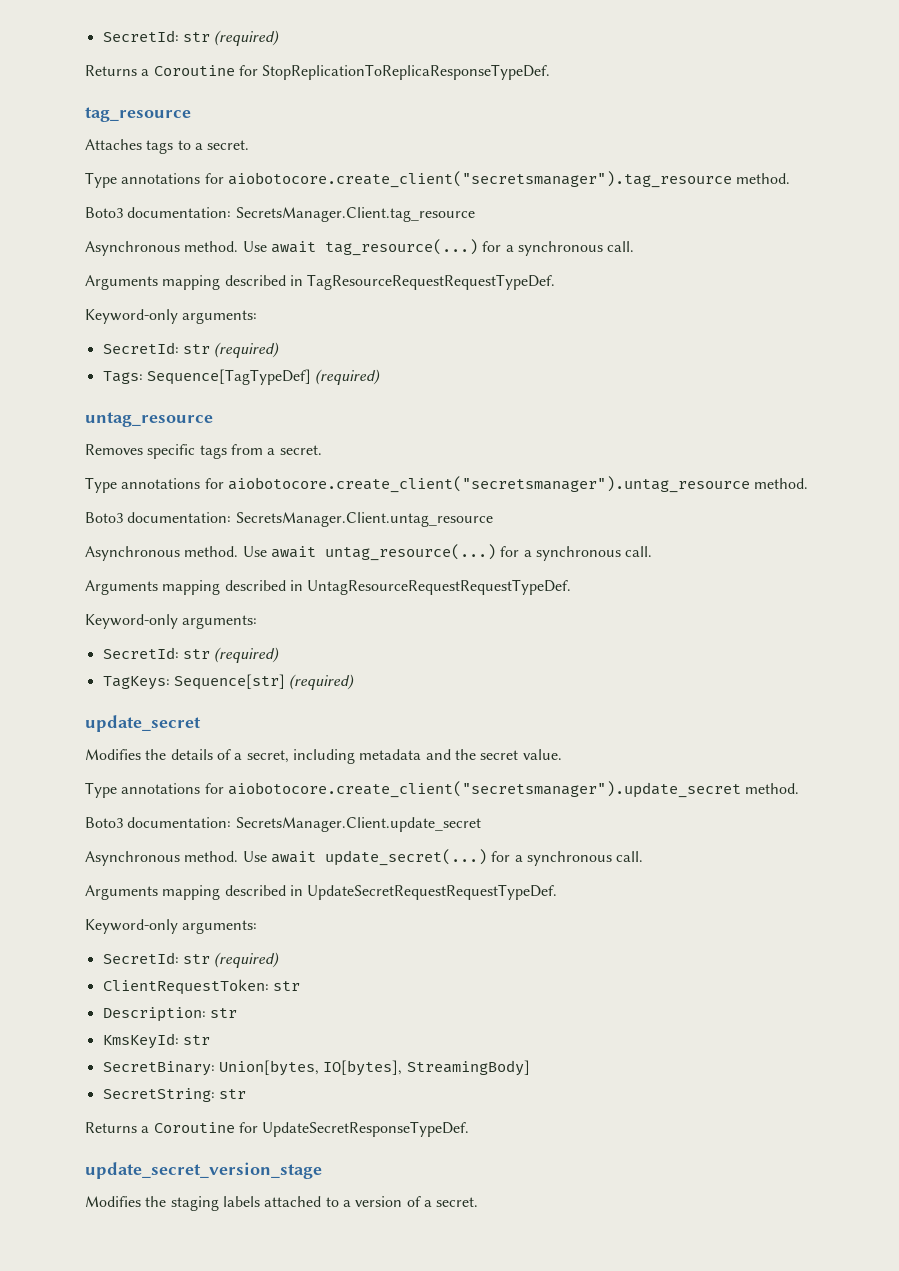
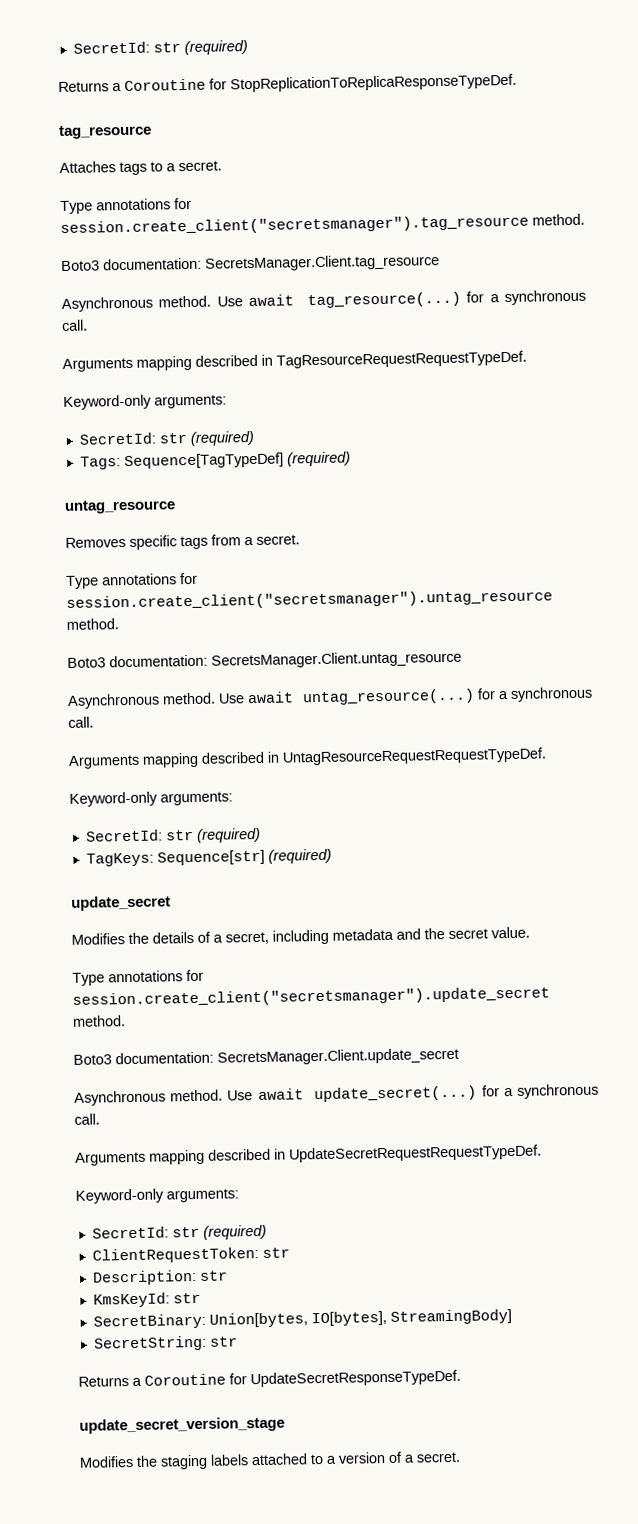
[227,171,732,188] aiobotocore.create_client("secretsmanager").tag_resource -> [60,214,529,236] session.create_client("secretsmanager").tag_resource
[227,476,750,493] aiobotocore.create_client("secretsmanager").untag_resource -> [66,589,553,611] session.create_client("secretsmanager").untag_resource
[227,781,741,798] aiobotocore.create_client("secretsmanager").update_secret -> [72,986,550,1008] session.create_client("secretsmanager").update_secret

